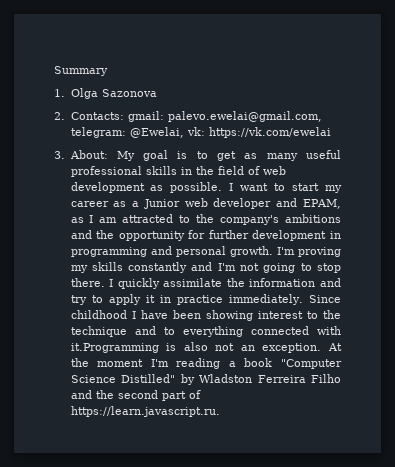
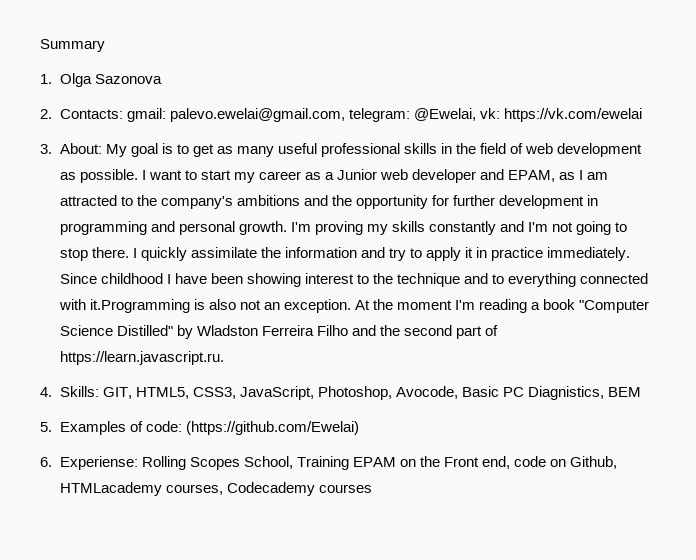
(220, 411) none -> [40,386,641,400] [40,421,359,435] [40,456,618,470] [59,482,372,496] // 4. Skills: GIT, HTML5, CSS3, JavaScript, Photoshop, Avocode, Basic PC Diagnistics, BEM // 5. Examples of code: (https://github.com/Ewelai) // 6. Experiense: Rolling Scopes School, Training EPAM on the Front end, code on Github, HTMLacademy courses, Codecademy courses

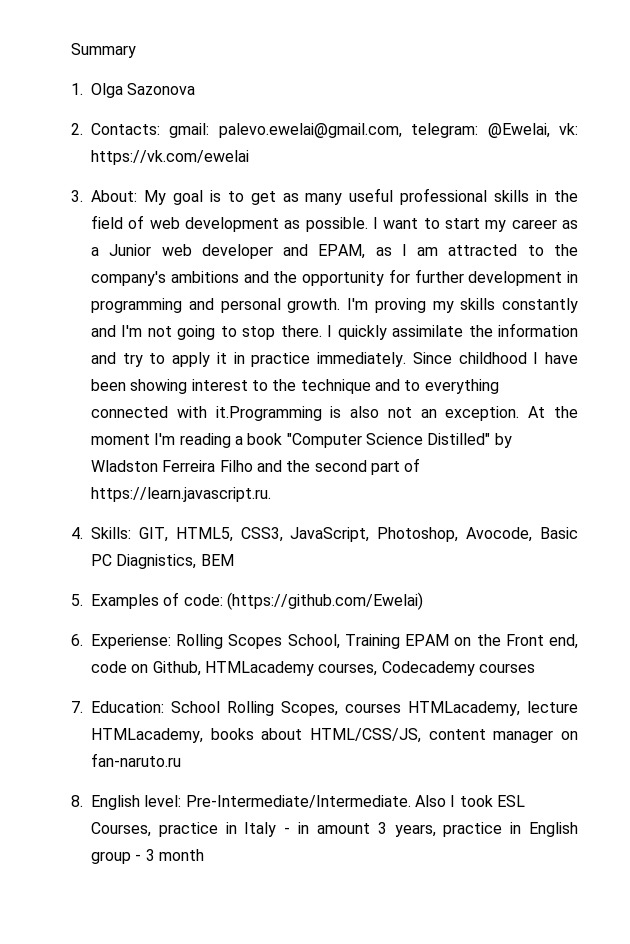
(372, 488) none -> [71,701,578,716] [91,728,579,743] [91,753,181,767] [71,795,525,810] [91,822,578,837] [91,849,204,864] // 7. Education: School Rolling Scopes, courses HTMLacademy, lecture HTMLacademy, books about HTML/CSS/JS, content manager on fan-naruto.ru // 8. English level: Pre-Intermediate/Intermediate. Also I took ESL Courses, practice in Italy - in amount 3 years, practice in English group - 3 month

